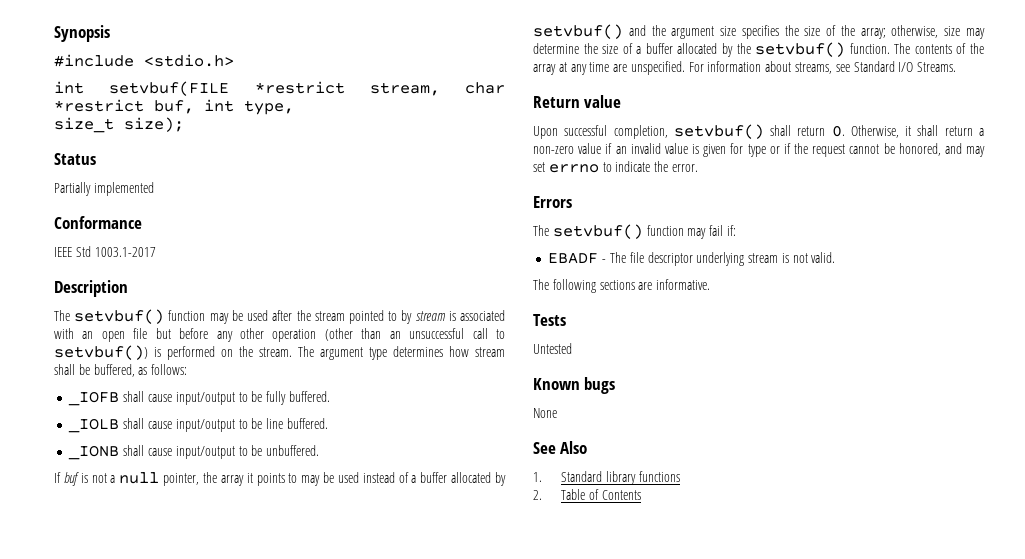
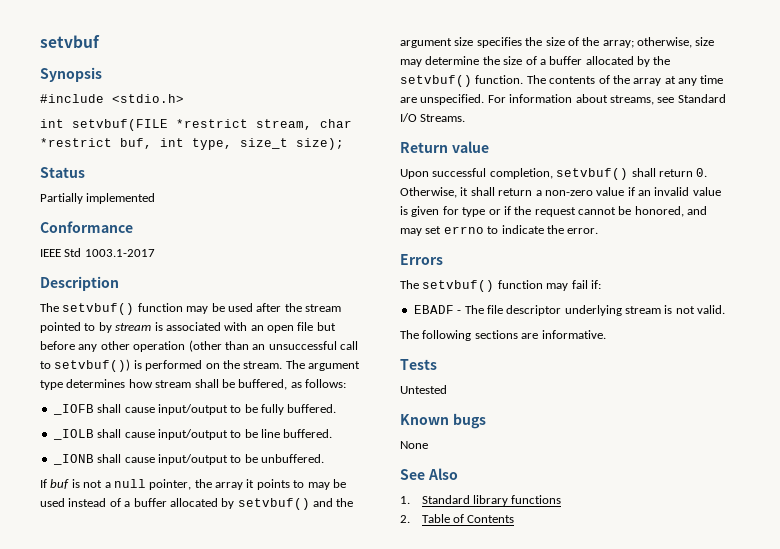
(54, 33) none -> [40,35,100,48] setvbuf //
(294, 107) // -> (232, 144) none

